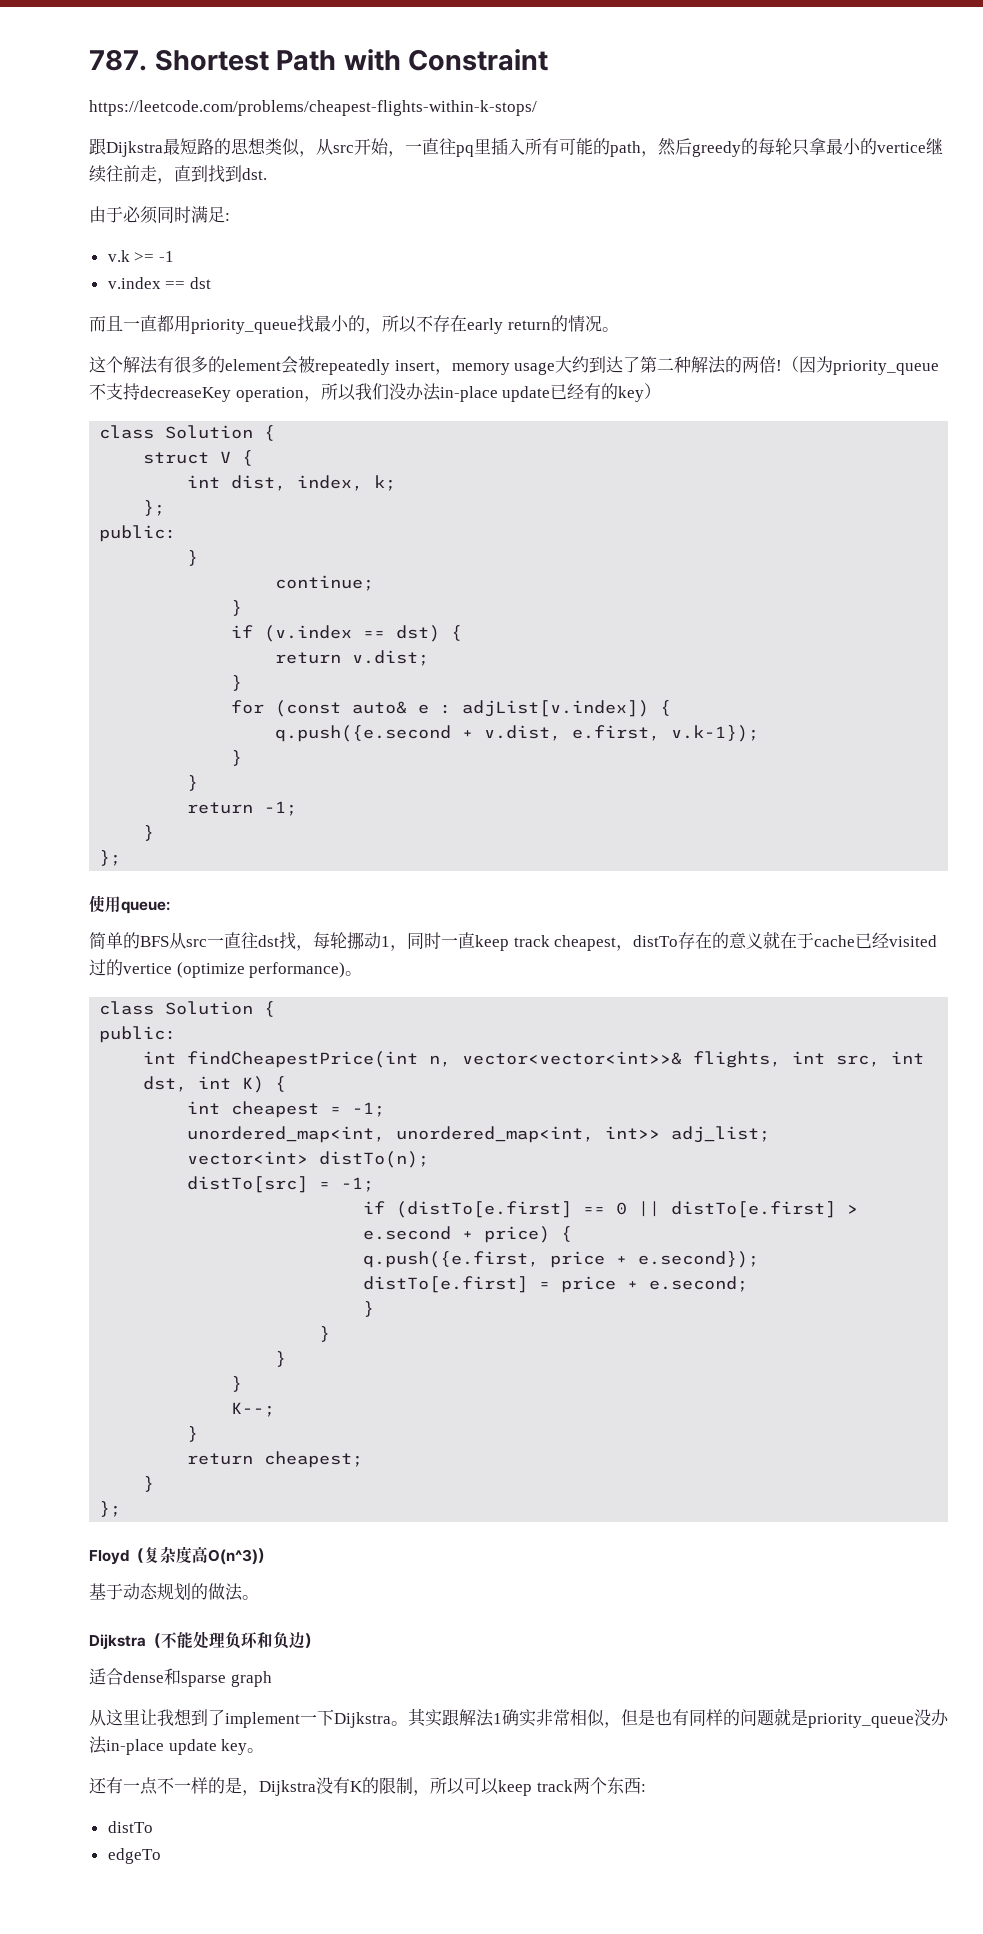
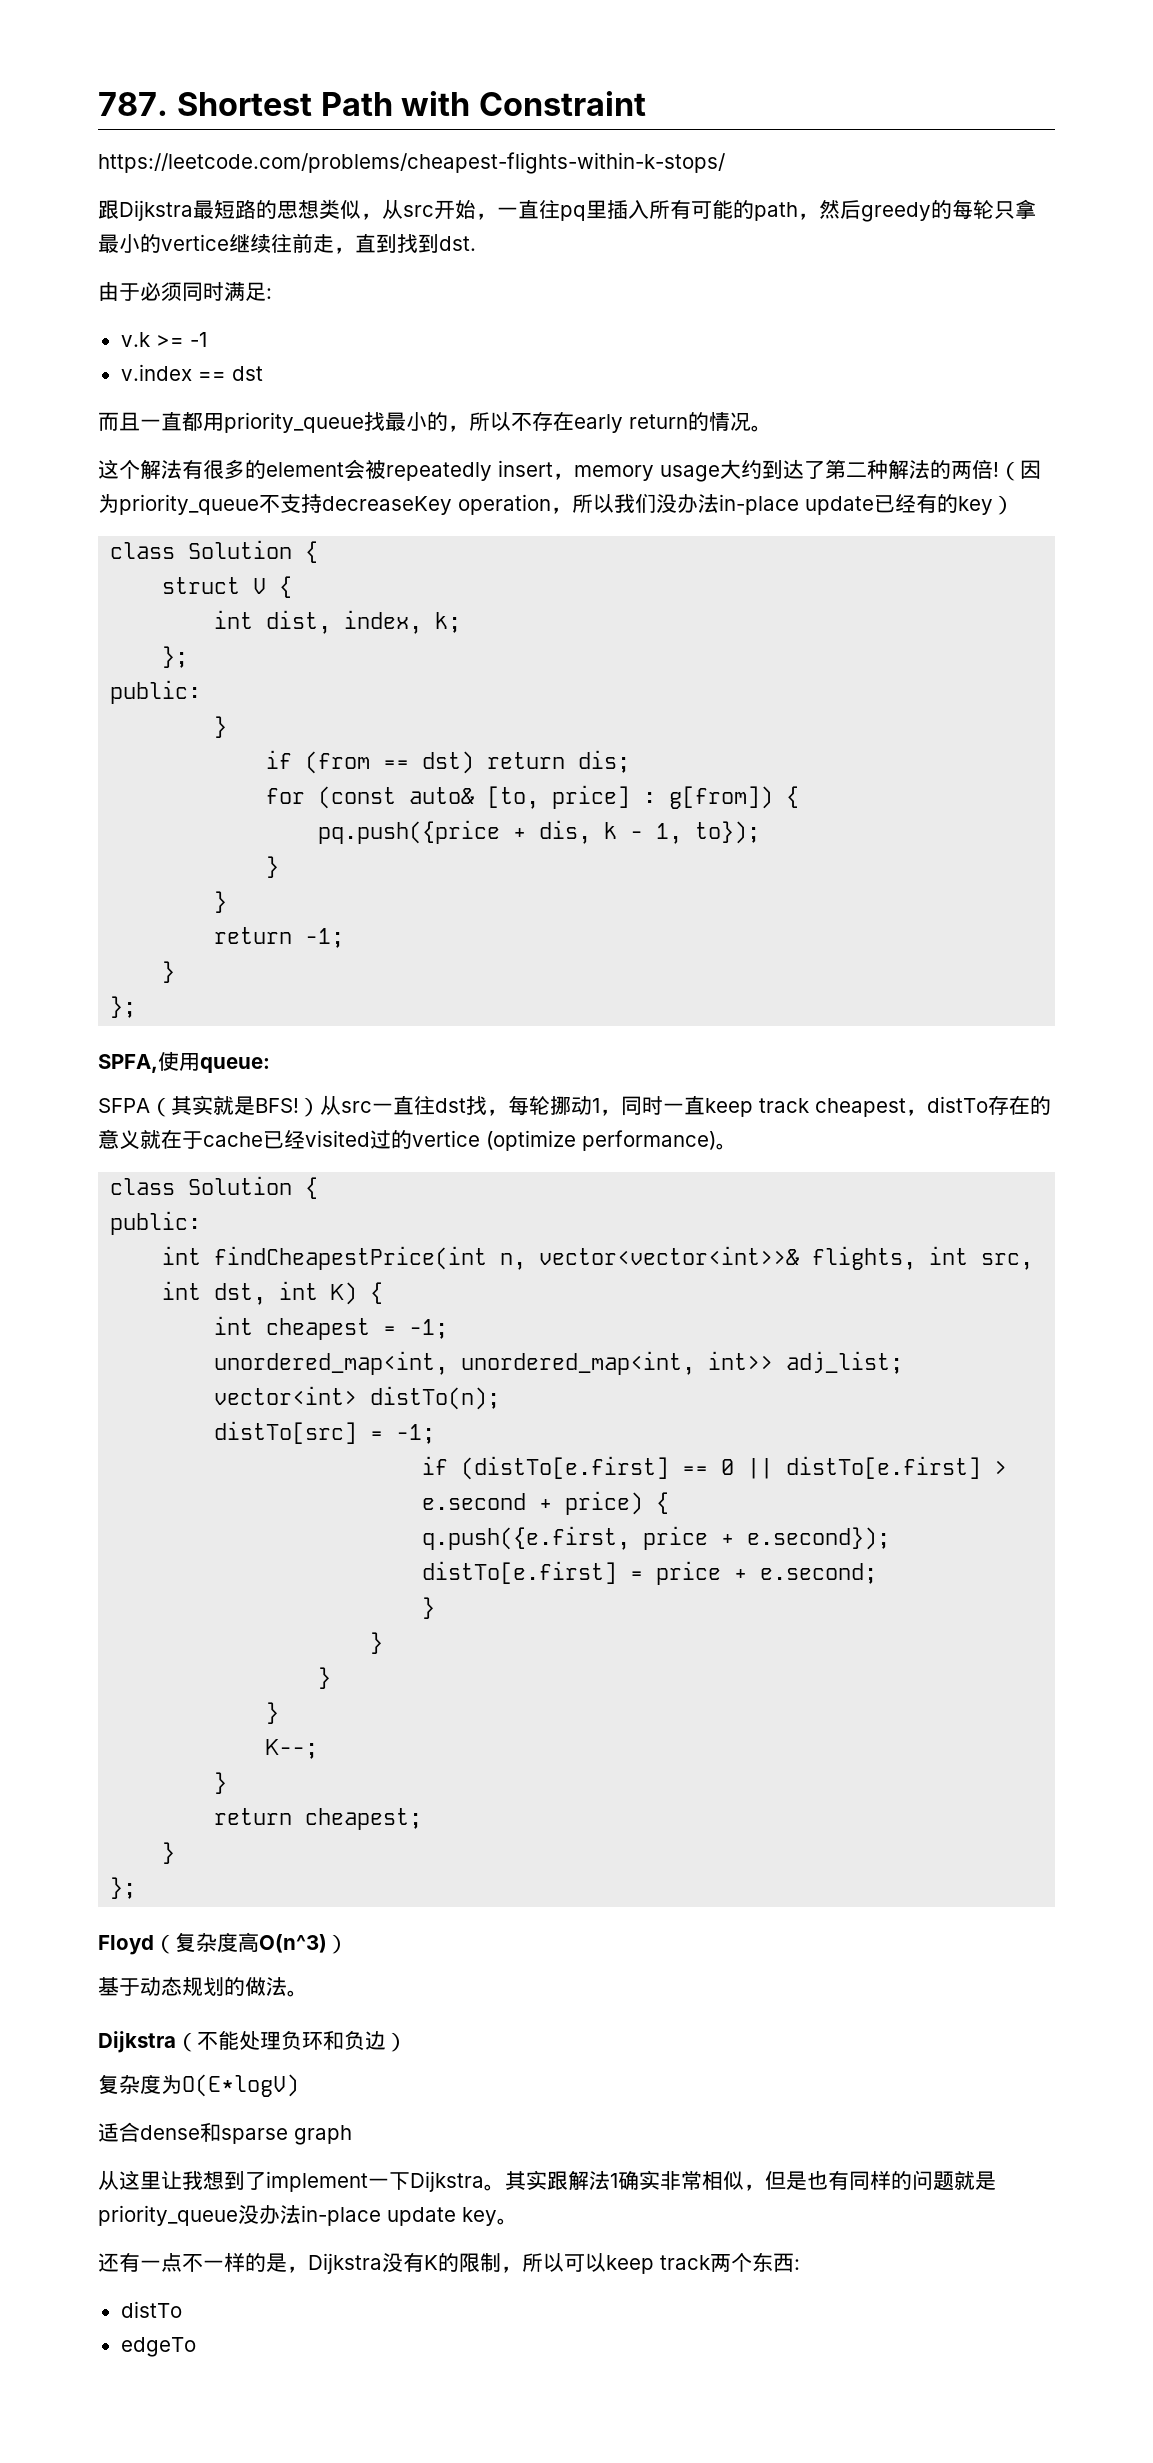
[275,575,375,591] [231,600,243,616] [231,625,353,642] // continue; // } // if (v.index -> [266,750,371,774] // if (from
[451,625,463,641] [275,650,430,666] [231,675,243,691] { // return v.dist; // } -> [487,750,631,773] return dis;
[418,700,672,717] [275,725,760,742] e : adjList[v.index]) { // q.push({e.second + v.dist, e.first, v.k-1}); -> [487,785,800,809] [318,820,761,844] [to, price] : g[from]) { // pq.push({price + dis, k - 1, to});
(122, 858) none -> [98,1054,158,1073] SPFA,
[89,932,169,949] 简单的BFS -> [98,1095,320,1117] SFPA（其实就是BFS!）
(320, 1640) none -> [98,2074,299,2097] // 复杂度为O(E*logV)

